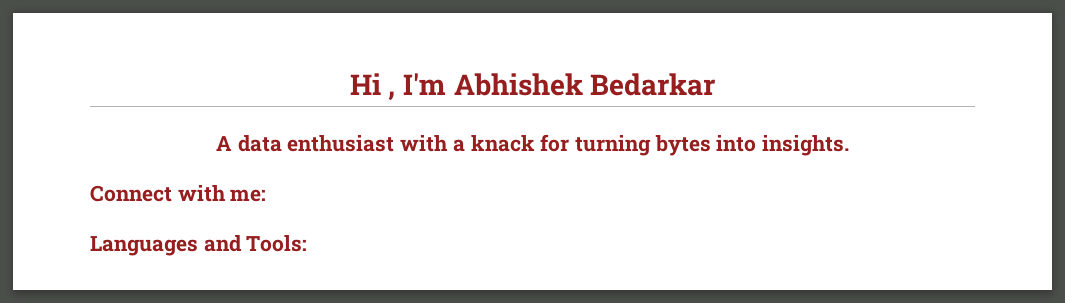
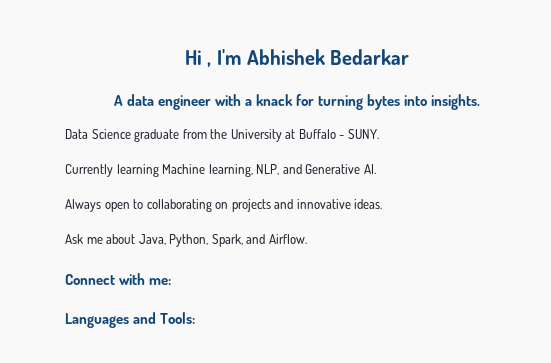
[287,135,395,152] enthusiast -> [157,95,211,110] engineer
(849, 145) none -> [65,129,379,142] [65,164,376,177] [65,199,383,212] [65,234,307,247] // Data Science graduate from the University at Buffalo - SUNY. // Currently learning Machine learning, NLP, and Generative AI. // Always open to collaborating on projects and innovative ideas. // Ask me about Java, Python, Spark, and Airflow.

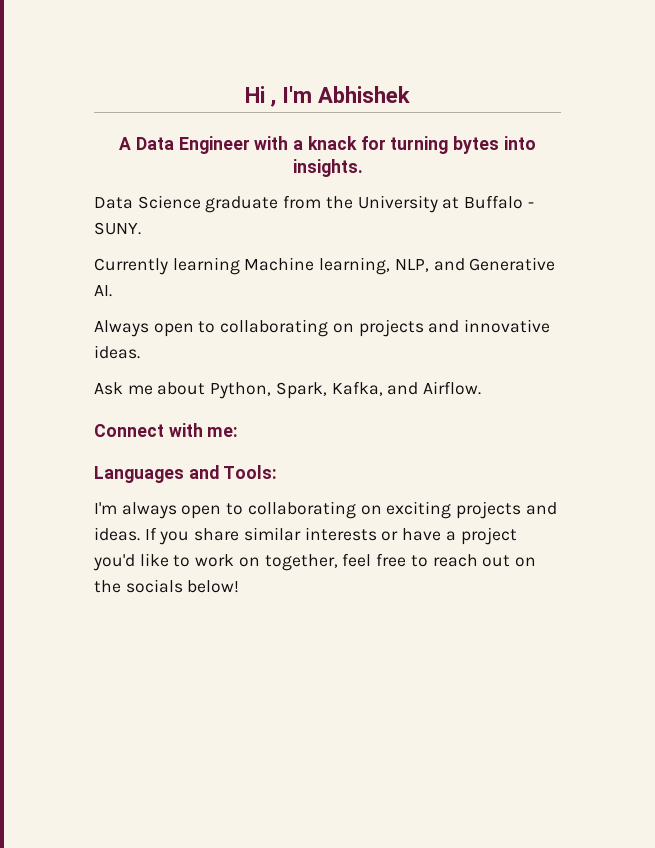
[330,49,410,65] Bedarkar -> (410, 94) none
[126,94,211,110] data engineer -> [135,136,250,154] Data Engineer
[138,234,166,245] Java, -> (206, 388) none
(243, 240) none -> [331,381,383,396] Kafka,
(196, 318) none -> [94,501,557,519] [94,527,517,545] [93,553,536,571] [94,579,240,593] // I'm always open to collaborating on exciting projects and ideas. If you share similar interests or have a project you'd like to work on together, feel free to reach out on the socials below!

